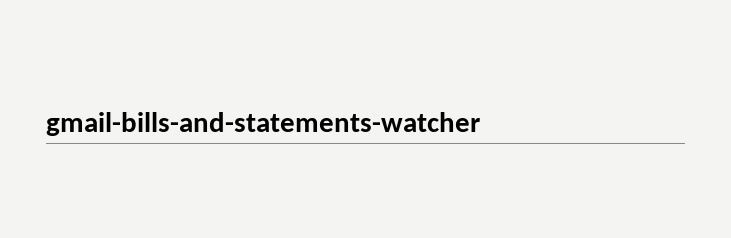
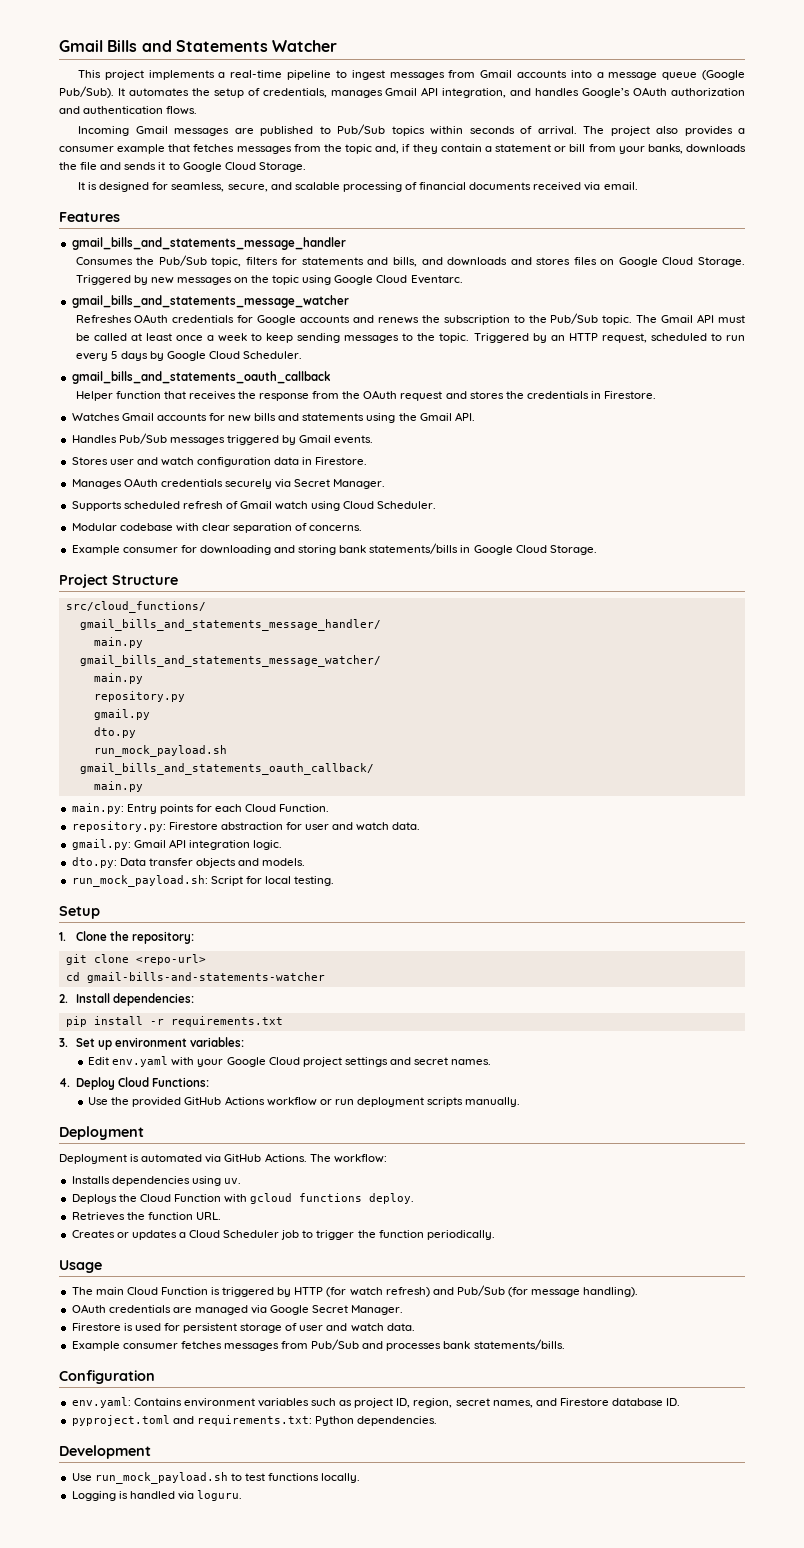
[46,112,480,136] gmail-bills-and-statements-watcher -> [59,40,338,52] [78,70,745,80] [59,86,745,98] [59,106,198,115] [78,124,745,136] [59,144,746,154] [59,162,306,172] [78,182,638,192] [59,212,120,222] [71,237,346,250] [75,255,745,267] [75,275,463,285] [71,295,349,308] [75,313,745,325] [75,333,745,343] [75,351,303,361] [71,371,331,384] [75,390,657,401] [71,412,475,423] [71,433,374,445] [71,457,368,467] [71,478,386,489] [71,501,437,511] [71,523,363,533] [71,543,597,555] [59,574,178,588] [65,601,206,613] [79,619,381,631] [93,637,143,648] [79,655,381,667] [93,673,143,684] [93,691,185,702] [93,709,150,720] [93,727,136,738] [93,745,227,757] [79,763,374,775] [93,781,143,792] [71,803,330,814] [71,821,421,832] [71,839,283,850] [71,857,306,868] [71,875,335,887] [59,906,100,919] [59,931,194,944] [65,954,206,965] [65,972,325,983] [59,993,194,1006] [65,1016,283,1027] [59,1037,244,1050] [88,1056,492,1067] [59,1077,209,1090] [88,1096,521,1107] [59,1126,144,1140] [59,1153,387,1164] [71,1176,241,1186] [71,1193,415,1204] [71,1212,221,1221] [71,1230,495,1240] [59,1260,102,1273] [71,1285,639,1297] [71,1304,404,1315] [71,1323,415,1333] [71,1339,565,1351] [59,1370,155,1384] [71,1397,681,1408] [71,1415,438,1426] [59,1445,151,1459] [71,1472,361,1484] [71,1490,243,1501] Gmail Bills and Statements Watcher // This project implements a real-time pipeline to ingest messages from Gmail accounts into a message queue (Google Pub/Sub). It automates the setup of credentials, manages Gmail API integration, and handles Google’s OAuth authorization and authentication flows. // Incoming Gmail messages are published to Pub/Sub topics within seconds of arrival. The project also provides a consumer example that fetches messages from the topic and, if they contain a statement or bill from your banks, downloads the file and sends it to Google Cloud Storage. // It is designed for seamless, secure, and scalable processing of financial documents received via email. // Features // gmail_bills_and_statements_message_handler // Consumes the Pub/Sub topic, filters for statements and bills, and downloads and stores files on Google Cloud Storage. Triggered by new messages on the topic using Google Cloud Eventarc. // gmail_bills_and_statements_message_watcher // Refreshes OAuth credentials for Google accounts and renews the subscription to the Pub/Sub topic. The Gmail API must be called at least once a week to keep sending messages to the topic. Triggered by an HTTP request, scheduled to run every 5 days by Google Cloud Scheduler. // gmail_bills_and_statements_oauth_callback // Helper function that receives the response from the OAuth request and stores the credentials in Firestore. // Watches Gmail accounts for new bills and statements using the Gmail API. // Handles Pub/Sub messages triggered by Gmail events. // Stores user and watch configuration data in Firestore. // Manages OAuth credentials securely via Secret Manager. // Supports scheduled refresh of Gmail watch using Cloud Scheduler. // Modular codebase with clear separation of concerns. // Example consumer for downloading and storing bank statements/bills in Google Cloud Storage. // Project Structure // src/cloud_functions/ // gmail_bills_and_statements_message_handler/ // main.py // gmail_bills_and_statements_message_watcher/ // main.py // repository.py // gmail.py // dto.py // run_mock_payload.sh // gmail_bills_and_statements_oauth_callback/ // main.py // main.py: Entry points for each Cloud Function. // repository.py: Firestore abstraction for user and watch data. // gmail.py: Gmail API integration logic. // dto.py: Data transfer objects and models. // run_mock_payload.sh: Script for local testing. // Setup // 1. Clone the repository: // git clone <repo-url> // cd gmail-bills-and-statements-watcher // 2. Install dependencies: // pip install -r requirements.txt // 3. Set up environment variables: // Edit env.yaml with your Google Cloud project settings and secret names. // 4. Deploy Cloud Functions: // Use the provided GitHub Actions workflow or run deployment scripts manually. // Deployment // Deployment is automated via GitHub Actions. The workflow: // Installs dependencies using uv. // Deploys the Cloud Function with gcloud functions deploy. // Retrieves the function URL. // Creates or updates a Cloud Scheduler job to trigger the function periodically. // Usage // The main Cloud Function is triggered by HTTP (for watch refresh) and Pub/Sub (for message handling). // OAuth credentials are managed via Google Secret Manager. // Firestore is used for persistent storage of user and watch data. // Example consumer fetches messages from Pub/Sub and processes bank statements/bills. // Configuration // env.yaml: Contains environment variables such as project ID, region, secret names, and Firestore database ID. // pyproject.toml and requirements.txt: Python dependencies. // Development // Use run_mock_payload.sh to test functions locally. // Logging is handled via loguru.

